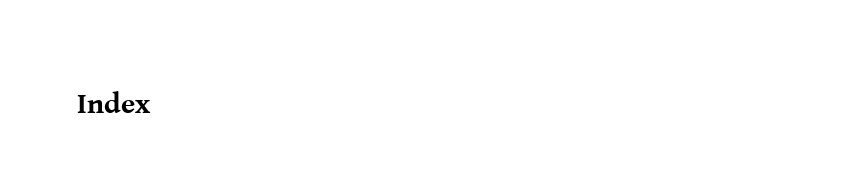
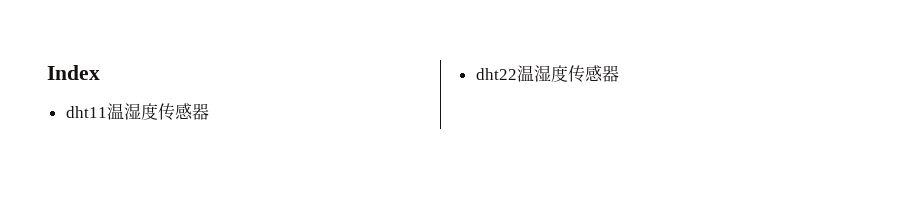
(151, 102) none -> [65,103,209,121] [475,65,619,83] // dht11温湿度传感器 // dht22温湿度传感器

